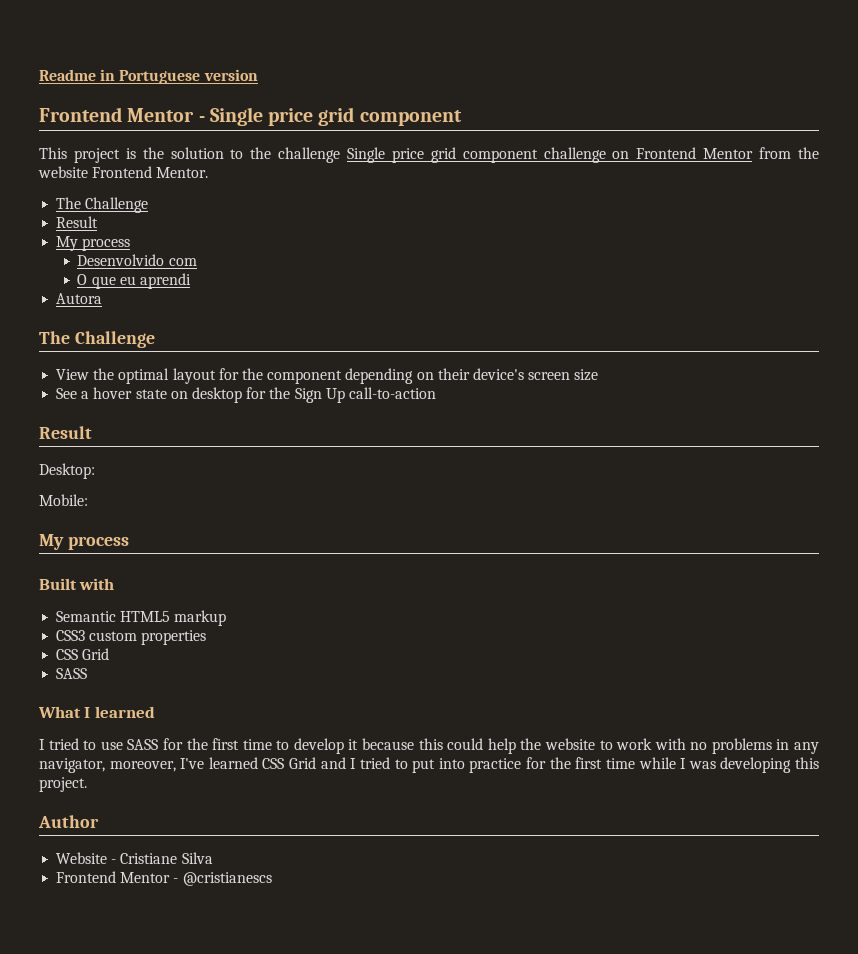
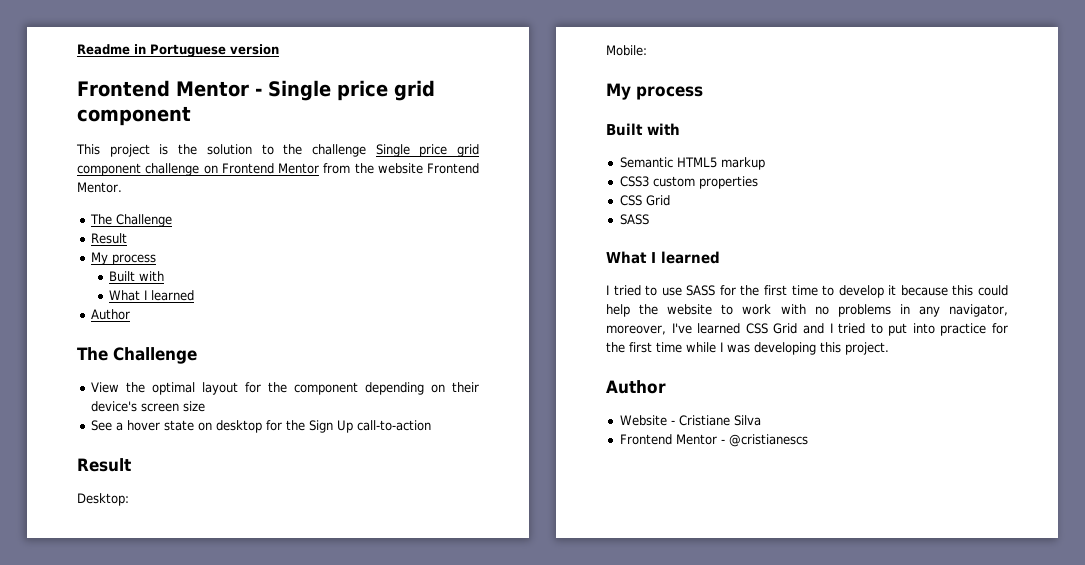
[77,254,197,266] [77,273,192,289] [56,293,103,304] Desenvolvido com // O que eu aprendi // Autora -> [109,271,165,282] [109,290,195,301] [90,309,130,320] Built with // What I learned // Author

